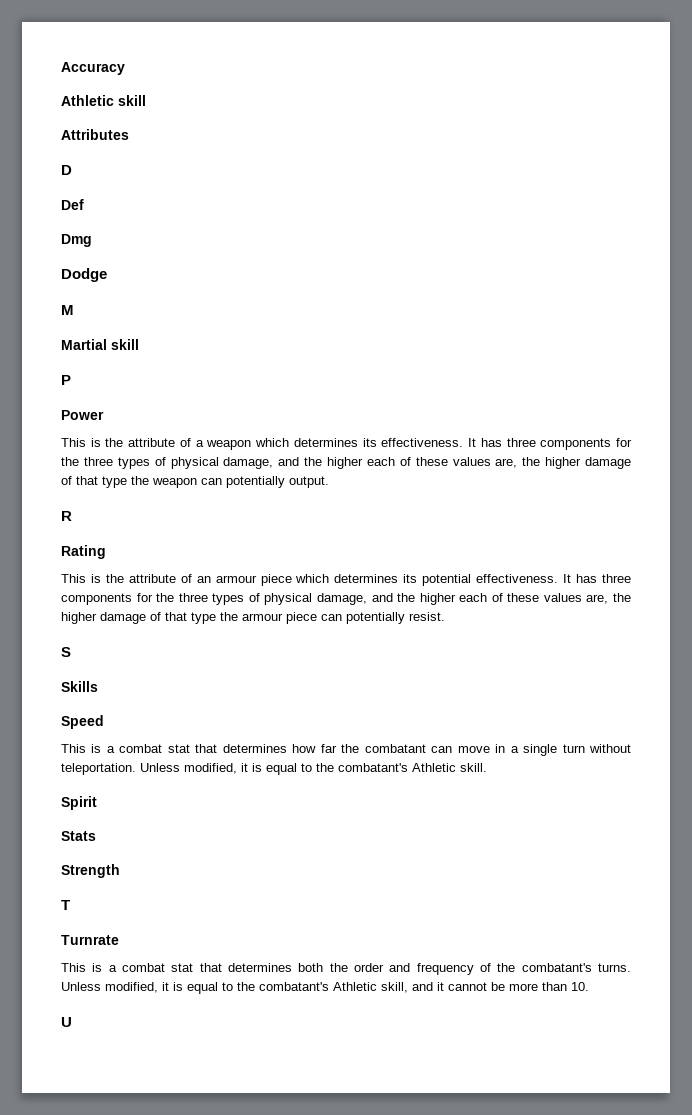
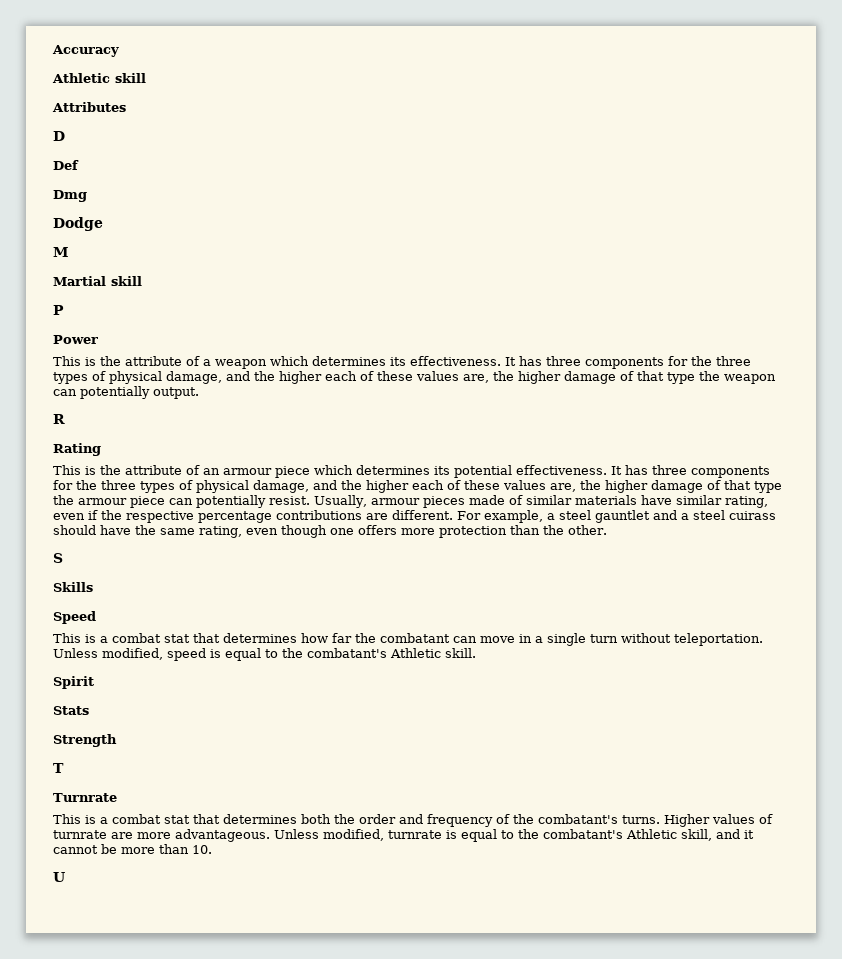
(445, 616) none -> [314,495,768,508] [53,510,776,523] [53,525,607,538] Usually, armour pieces made of similar materials have similar rating, even if the respective percentage contributions are different. For example, a steel gauntlet and a steel cuirass should have the same rating, even though one offers more protection than the other.
[241,763,248,772] it -> [167,648,206,661] speed
[61,982,169,993] Unless modified, it -> [664,814,773,827] [53,829,442,842] Higher values of turnrate are more advantageous. Unless modified, turnrate

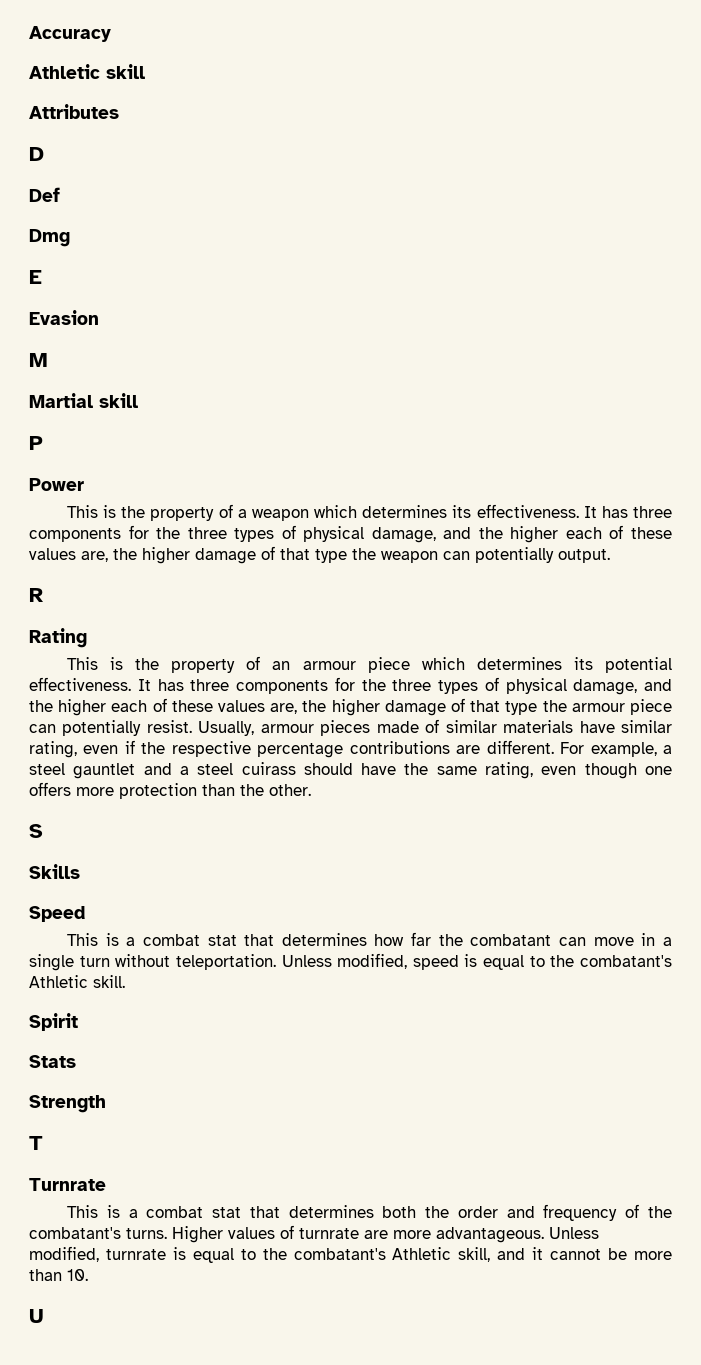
[53,217,103,231] Dodge -> [29,270,42,284] [29,310,99,325] E // Evasion
[125,356,182,366] attribute -> [150,507,215,521] property
[125,465,182,475] attribute -> [171,659,236,673] property

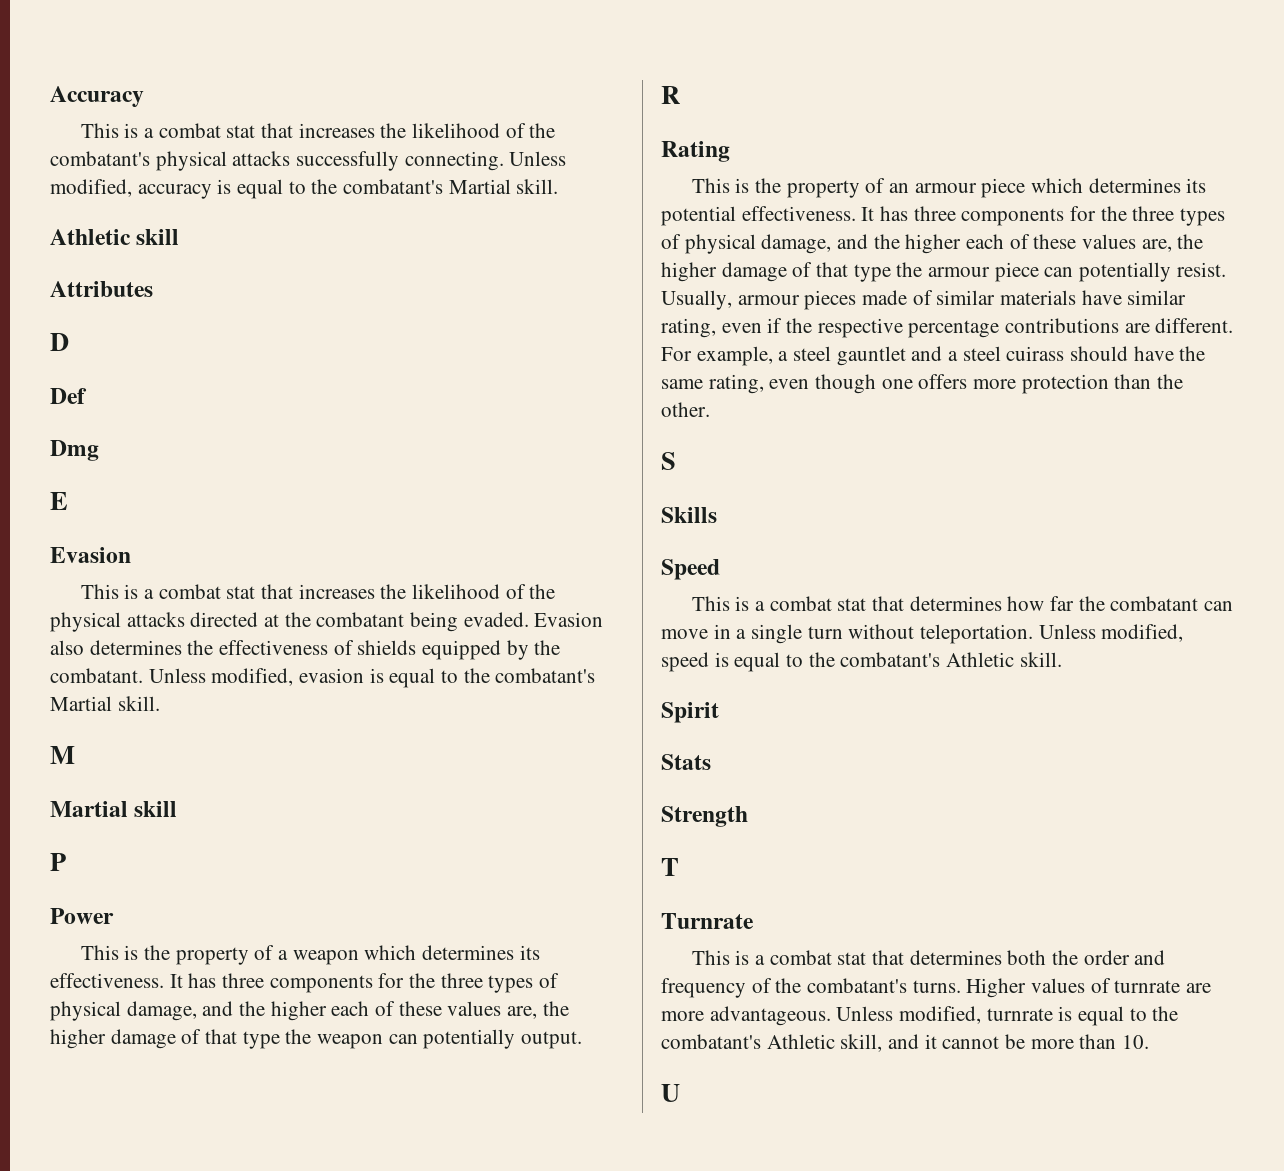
(111, 34) none -> [80,123,556,138] [50,151,567,171] [50,179,559,199] // This is a combat stat that increases the likelihood of the combatant's physical attacks successfully connecting. Unless modified, accuracy is equal to the combatant's Martial skill.
(99, 317) none -> [80,584,556,599] [50,612,604,632] [50,640,561,660] [50,668,596,688] [50,696,160,711] // This is a combat stat that increases the likelihood of the physical attacks directed at the combatant being evaded. Evasion also determines the effectiveness of shields equipped by the combatant. Unless modified, evasion is equal to the combatant's Martial skill.

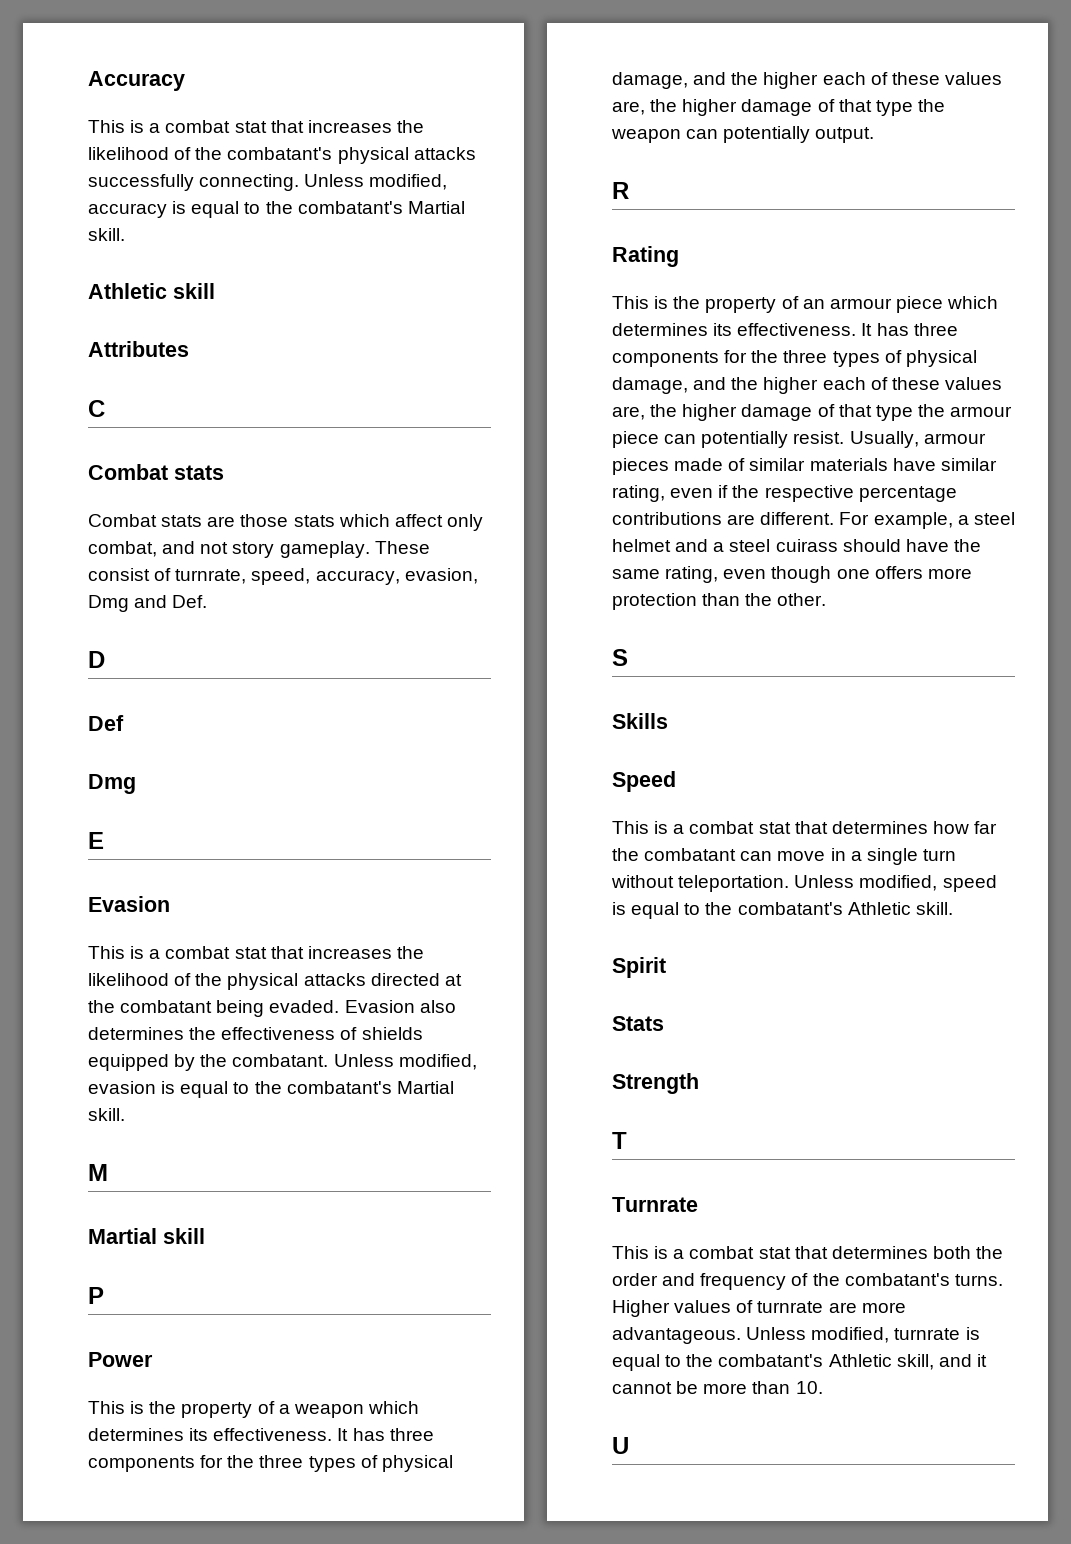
(153, 289) none -> [88,400,105,417] [88,464,224,480] [88,514,483,531] [88,541,430,558] [88,568,478,585] [88,595,208,612] // C // Combat stats // Combat stats are those stats which affect only combat, and not story gameplay. These consist of turnrate, speed, accuracy, evasion, Dmg and Def.
[661,206,736,226] potential -> (733, 329) none
[836,346,906,366] gauntlet -> [612,539,671,552] helmet

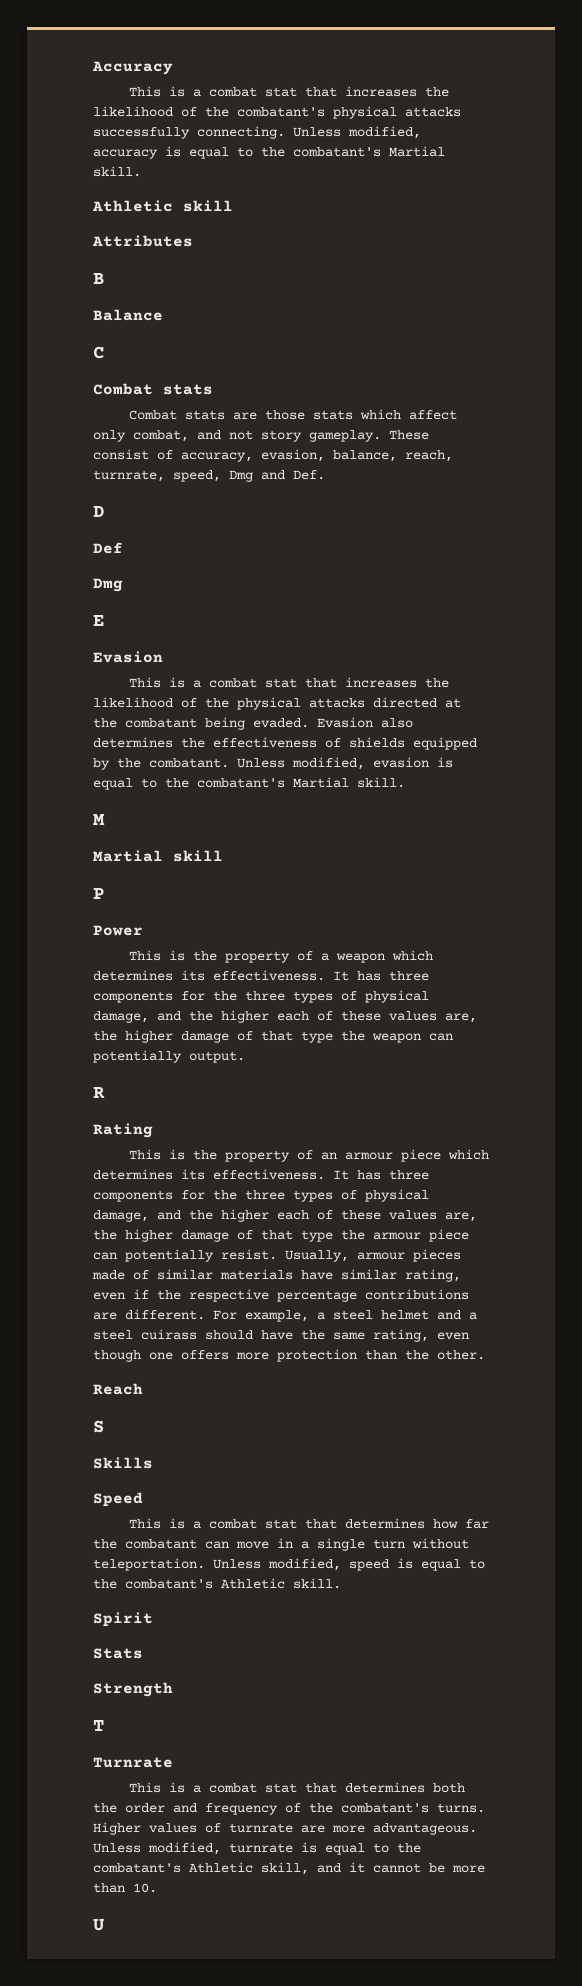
(189, 349) none -> [93,273,104,284] [93,309,163,321] // B // Balance
[175,568,478,585] turnrate, speed, accuracy, evasion, -> [181,449,453,462] [93,470,221,482] accuracy, evasion, balance, reach, turnrate, speed,
(827, 599) none -> [93,1383,143,1395] // Reach

